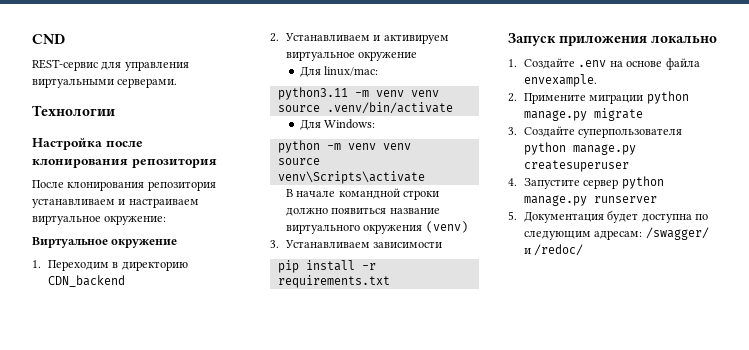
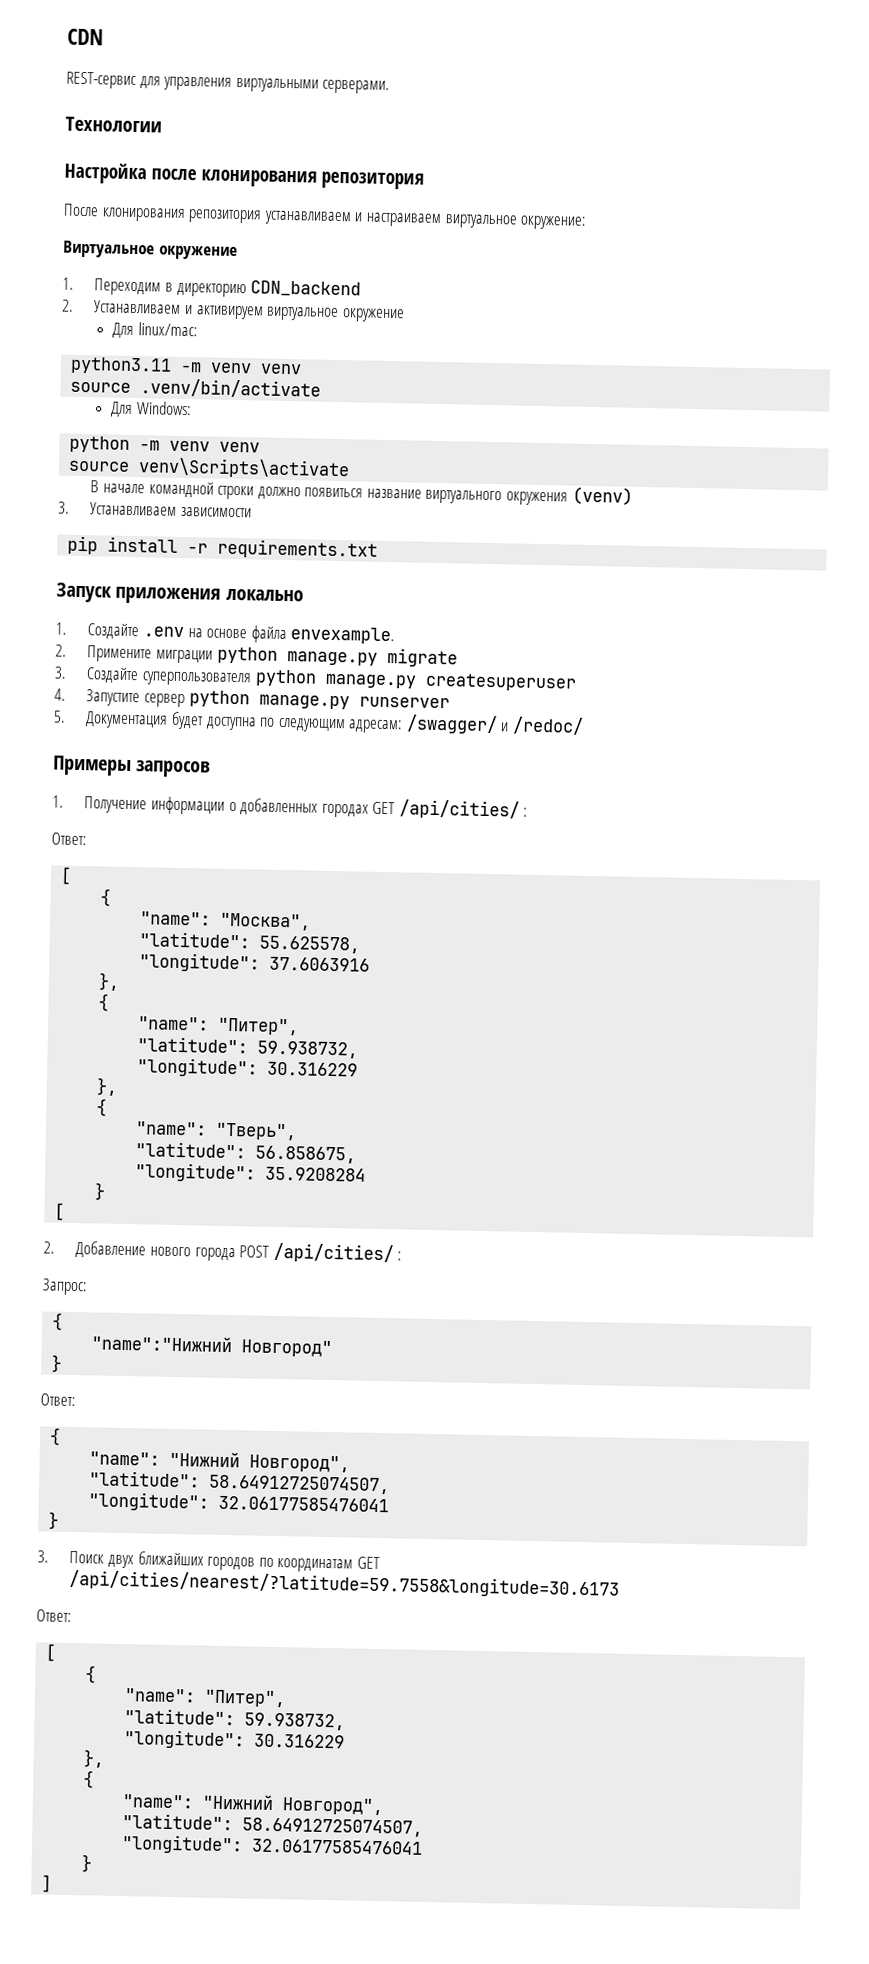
[32,34,65,44] CND -> [67,28,104,46] CDN
(584, 250) none -> [52,755,212,778] [52,795,529,820] [51,832,87,846] [60,866,73,885] [100,888,112,907] [140,911,312,931] [139,931,361,954] [139,952,371,973] [98,972,121,991] [98,993,110,1012] [138,1016,300,1036] [137,1036,359,1059] [137,1057,359,1078] [96,1077,119,1096] [96,1098,108,1117] [135,1121,298,1141] [135,1141,357,1164] [135,1162,367,1183] [94,1182,107,1201] [54,1202,66,1221] [43,1241,403,1264] [42,1278,88,1296] [52,1312,64,1331] [91,1334,333,1358] [51,1354,63,1373] [40,1393,76,1407] [49,1427,62,1446] [89,1450,351,1473] [89,1470,391,1495] [88,1491,390,1513] [48,1511,60,1530] [37,1550,380,1573] [69,1569,621,1599] [36,1609,72,1623] [45,1643,57,1662] [85,1665,97,1684] [124,1688,287,1708] [124,1708,346,1731] [123,1729,346,1750] [83,1749,105,1768] [83,1770,95,1789] [122,1793,385,1816] [122,1813,424,1837] [121,1834,424,1855] [81,1854,93,1873] [41,1874,53,1893] // Примеры запросов // 1. Получение информации о добавленных городах GET /api/cities/ : // Ответ: // [ // { // "name": "Москва", // "latitude": 55.625578, // "longitude": 37.6063916 // }, // { // "name": "Питер", // "latitude": 59.938732, // "longitude": 30.316229 // }, // { // "name": "Тверь", // "latitude": 56.858675, // "longitude": 35.9208284 // } // [ // 2. Добавление нового города POST /api/cities/ : // Запрос: // { // "name":"Нижний Новгород" // } // Ответ: // { // "name": "Нижний Новгород", // "latitude": 58.64912725074507, // "longitude": 32.06177585476041 // } // 3. Поиск двух ближайших городов по координатам GET /api/cities/nearest/?latitude=59.7558&longitude=30.6173 // Ответ: // [ // { // "name": "Питер", // "latitude": 59.938732, // "longitude": 30.316229 // }, // { // "name": "Нижний Новгород", // "latitude": 58.64912725074507, // "longitude": 32.06177585476041 // } // ]

